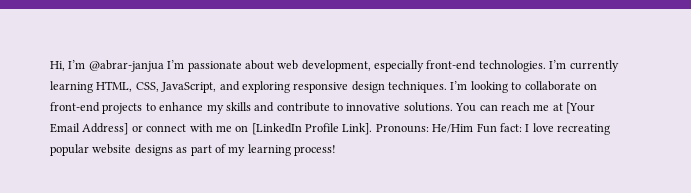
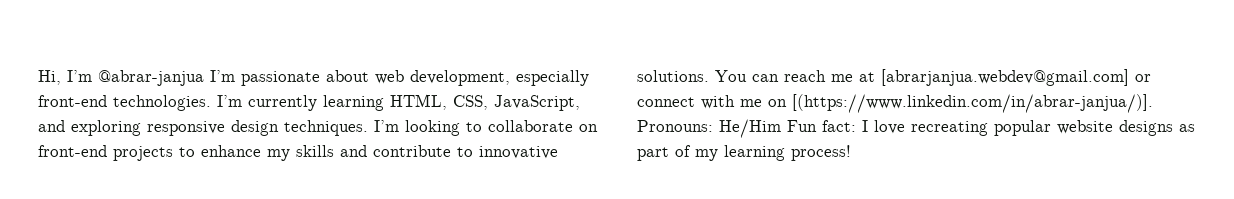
[566,102,595,114] [50,123,129,135] [Your Email Address] -> [881,69,1129,86] [abrarjanjua.webdev@gmail.com]
[251,123,373,135] [LinkedIn Profile Link]. -> [792,94,1153,113] [(https://www.linkedin.com/in/abrar-janjua/)].

